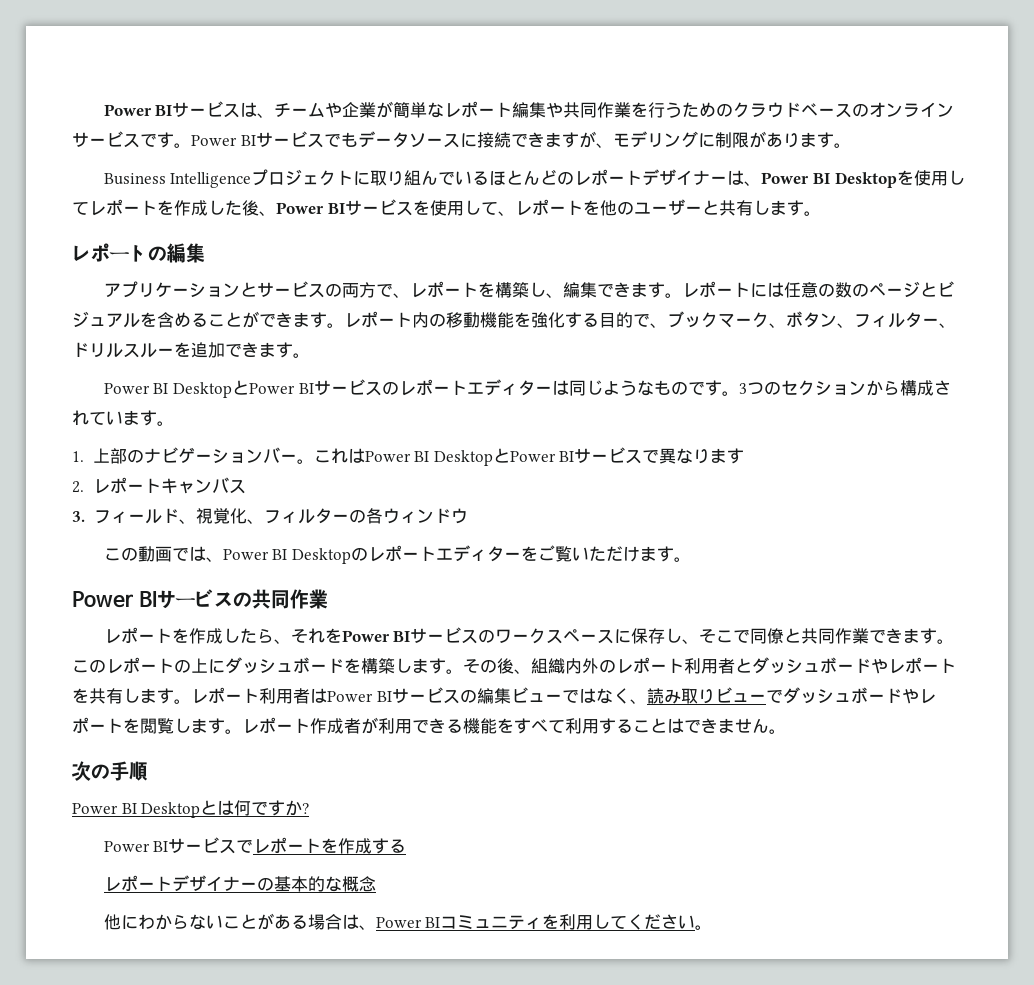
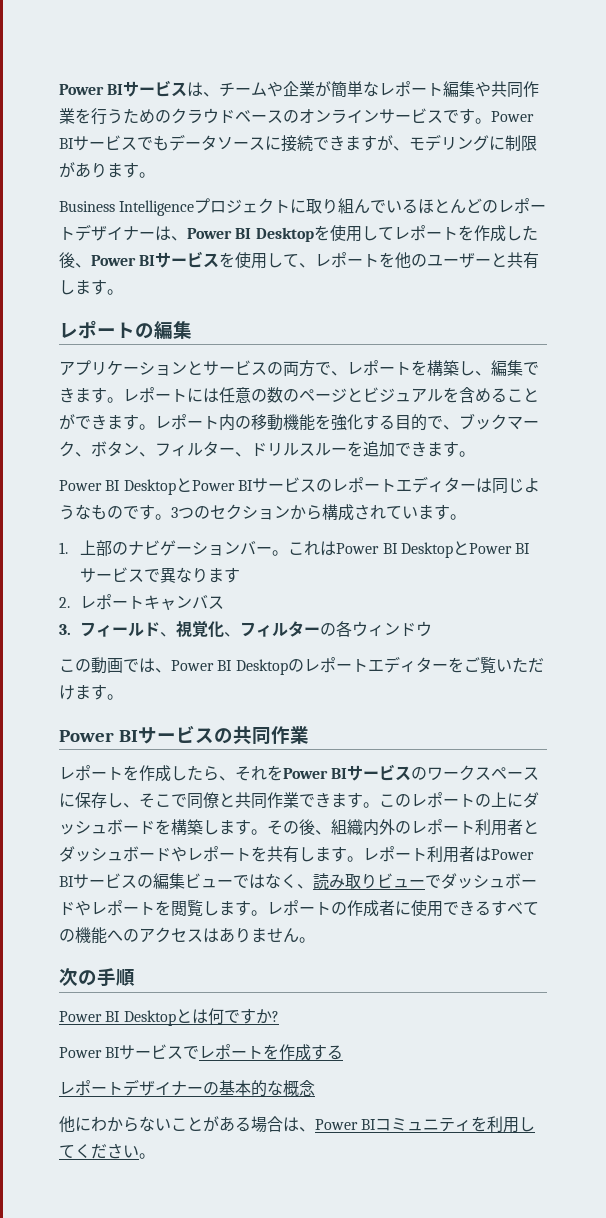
[310,717,718,734] 作成者が利用できる機能をすべて利用することはでき -> [331,900,539,917] [59,927,251,944] の作成者に使用できるすべての機能へのアクセスはあり

